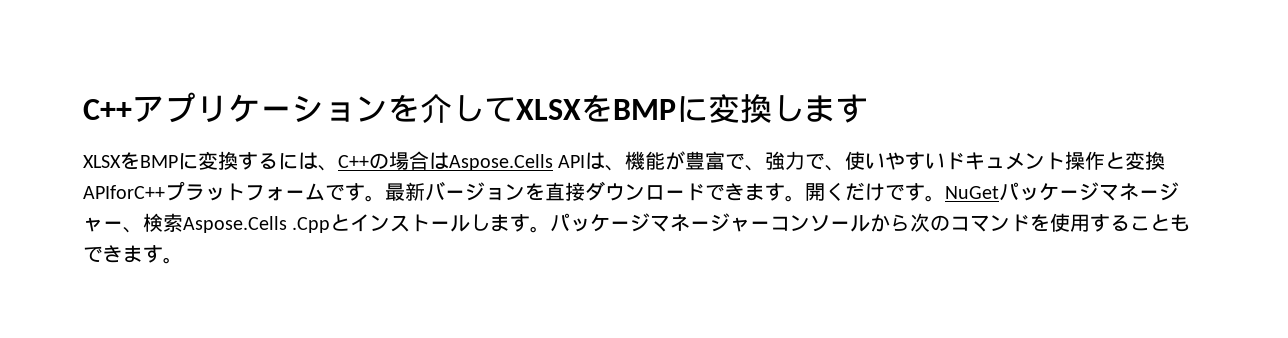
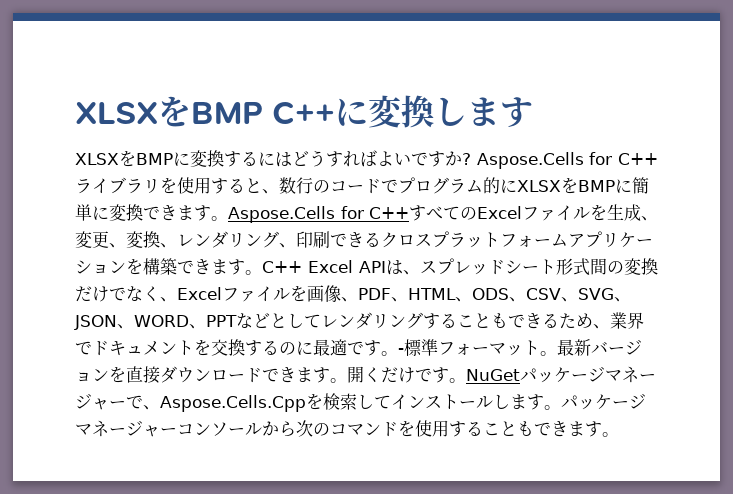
[83,92,676,123] C++アプリケーションを介してXLSXをBMP -> [75,96,335,127] XLSXをBMP C++
[318,151,1166,171] [83,181,365,201] 、C++の場合はAspose.Cells APIは、機能が豊富で、強力で、使いやすいドキュメント操作と変換APIforC++プラットフォームです -> [292,150,658,169] [75,177,649,194] [75,204,658,223] [75,231,653,248] [75,258,658,276] [75,285,631,303] [74,312,644,330] [75,339,540,356] どうすればよいですか? Aspose.Cells for C++ライブラリを使用すると、数行のコードでプログラム的にXLSXをBMPに簡単に変換できます。Aspose.Cells for C++すべてのExcelファイルを生成、変更、変換、レンダリング、印刷できるクロスプラットフォームアプリケーションを構築できます。C++ Excel APIは、スプレッドシート形式間の変換だけでなく、Excelファイルを画像、PDF、HTML、ODS、CSV、SVG、JSON、WORD、PPTなどとしてレンダリングすることもできるため、業界でドキュメントを交換するのに最適です。-標準フォーマット
[123,213,351,233] 、検索Aspose.Cells .Cppと -> [126,393,391,412] で、Aspose.Cells.Cppを検索して

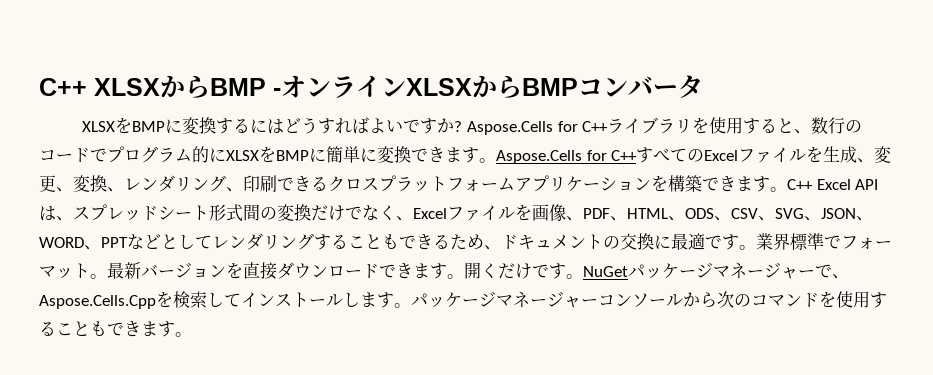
[75,95,533,128] XLSXをBMP C++に変換します -> [39,75,703,99] C++ XLSXからBMP -オンラインXLSXからBMPコンバータ
[610,312,644,329] [75,341,92,355] 業界で -> (501, 247) none
[194,339,296,356] を交換するの -> [603,233,654,250] の交換
[398,339,438,356] -標準 -> [756,233,841,250] 業界標準で

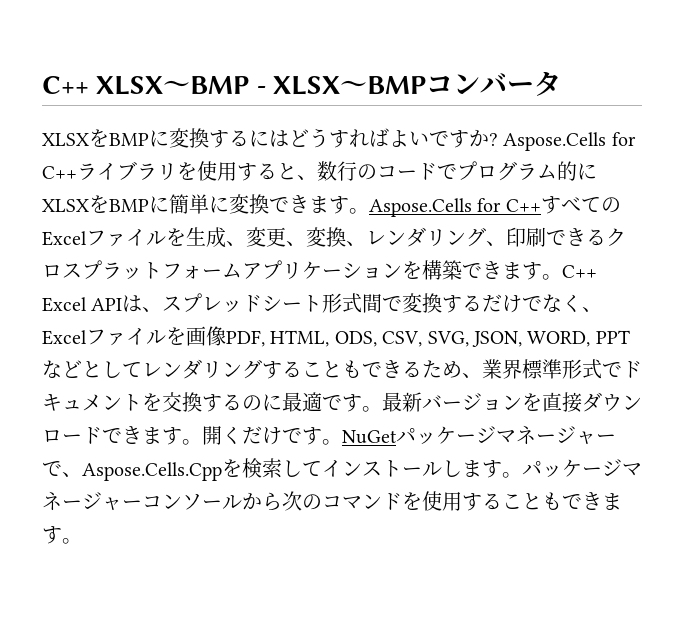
[160,75,210,99] から -> [163,80,191,94] ～
[281,75,522,99] オンラインXLSXから -> [272,76,367,95] XLSX～
[260,204,311,221] の変換 -> [382,293,483,313] で変換する
[566,208,873,221] [39,237,101,250] 、PDF、HTML、ODS、CSV、SVG、JSON、WORD、 -> [226,330,591,347] PDF, HTML, ODS, CSV, SVG, JSON, WORD,
[501,233,892,250] [39,263,90,279] ドキュメントの交換に最適です。業界標準でフォーマット -> [482,359,642,379] [42,392,362,412] 業界標準形式でドキュメントを交換するのに最適です

